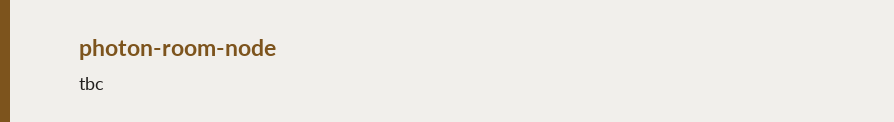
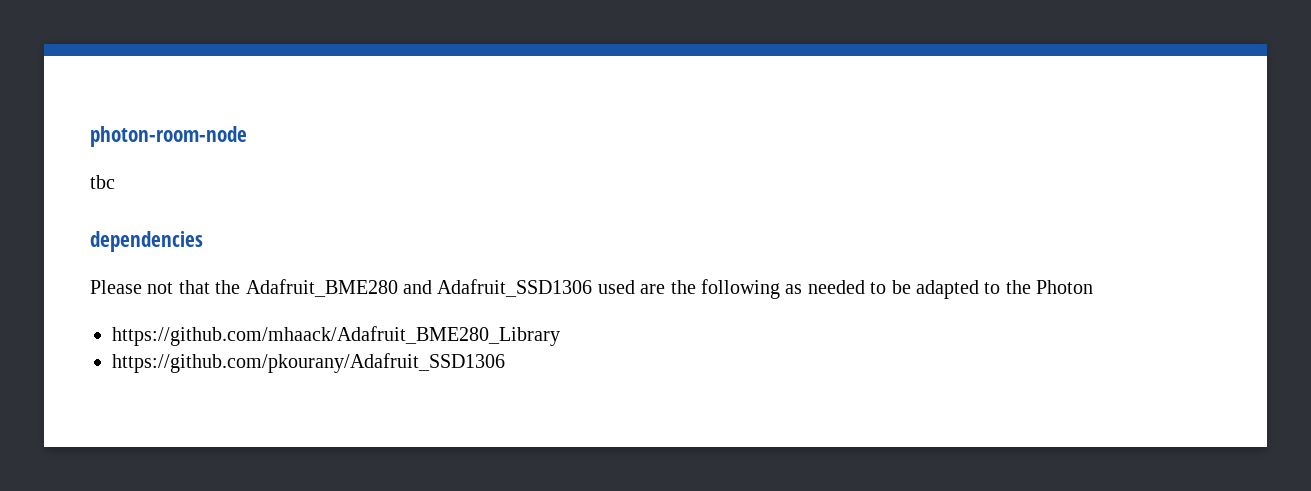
(104, 83) none -> [90,231,203,252] [90,279,1094,299] [112,326,560,346] [112,353,505,373] // dependencies // Please not that the Adafruit_BME280 and Adafruit_SSD1306 used are the following as needed to be adapted to the Photon // https://github.com/mhaack/Adafruit_BME280_Library // https://github.com/pkourany/Adafruit_SSD1306

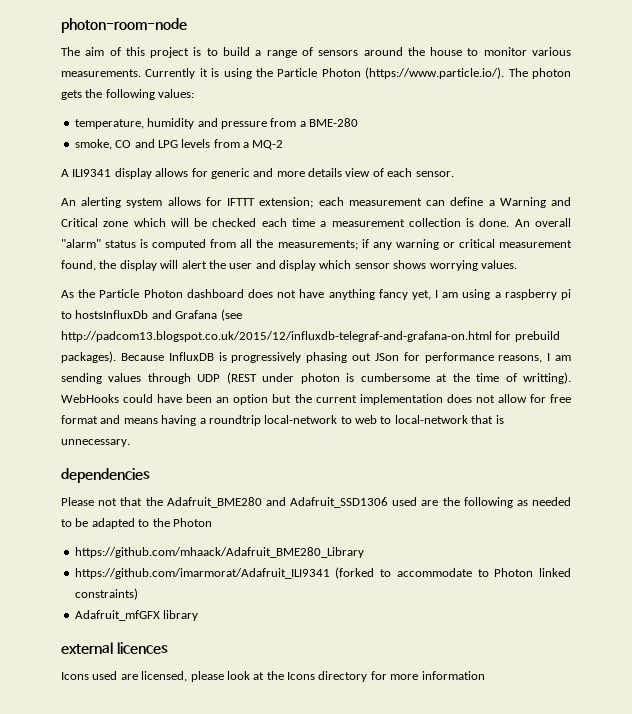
[90,175,115,189] tbc -> [61,47,571,58] [61,67,571,79] [61,89,195,100] [74,118,358,129] [74,139,284,150] [61,168,454,179] [61,197,571,208] [61,218,571,227] [61,239,572,250] [61,260,517,271] [61,289,571,300] [61,309,242,321] [61,331,560,342] [61,351,571,363] [61,372,571,384] [61,394,571,405] [61,415,504,426] [61,439,130,447] The aim of this project is to build a range of sensors around the house to monitor various measurements. Currently it is using the Particle Photon (https://www.particle.io/). The photon gets the following values: // temperature, humidity and pressure from a BME-280 // smoke, CO and LPG levels from a MQ-2 // A ILI9341 display allows for generic and more details view of each sensor. // An alerting system allows for IFTTT extension; each measurement can define a Warning and Critical zone which will be checked each time a measurement collection is done. An overall "alarm" status is computed from all the measurements; if any warning or critical measurement found, the display will alert the user and display which sensor shows worrying values. // As the Particle Photon dashboard does not have anything fancy yet, I am using a raspberry pi to hostsInfluxDb and Grafana (see http://padcom13.blogspot.co.uk/2015/12/influxdb-telegraf-and-grafana-on.html for prebuild packages). Because InfluxDB is progressively phasing out JSon for performance reasons, I am sending values through UDP (REST under photon is cumbersome at the time of writting). WebHooks could have been an option but the current implementation does not allow for free format and means having a roundtrip local-network to web to local-network that is unnecessary.
[112,353,505,373] https://github.com/pkourany/Adafruit_SSD1306 -> [74,567,571,579] [74,588,138,600] [74,610,199,621] [61,642,168,654] [61,671,485,682] https://github.com/imarmorat/Adafruit_ILI9341 (forked to accommodate to Photon linked constraints) // Adafruit_mfGFX library // external licences // Icons used are licensed, please look at the Icons directory for more information

